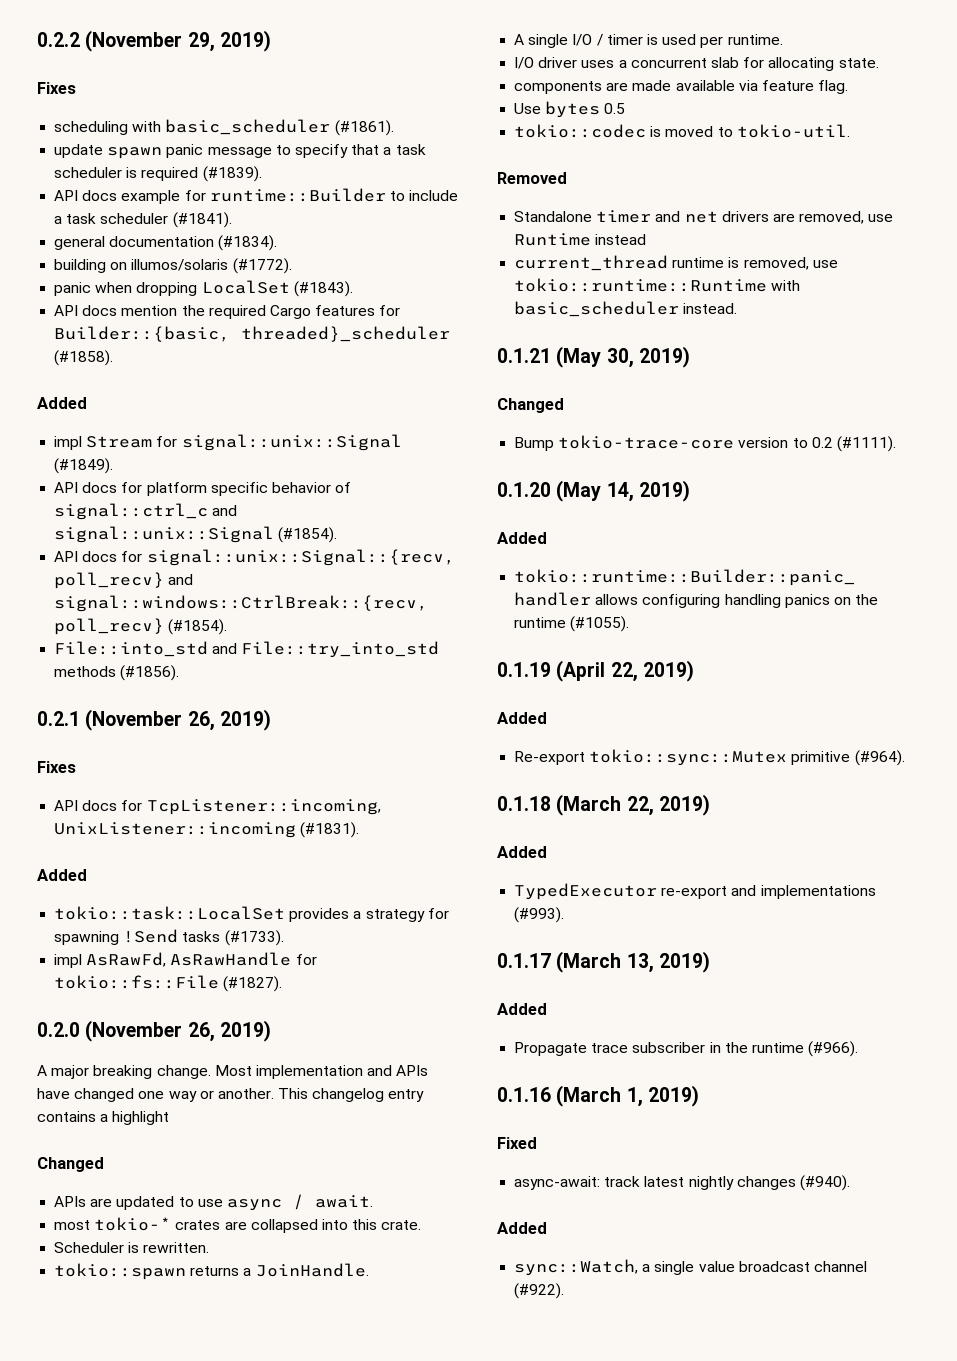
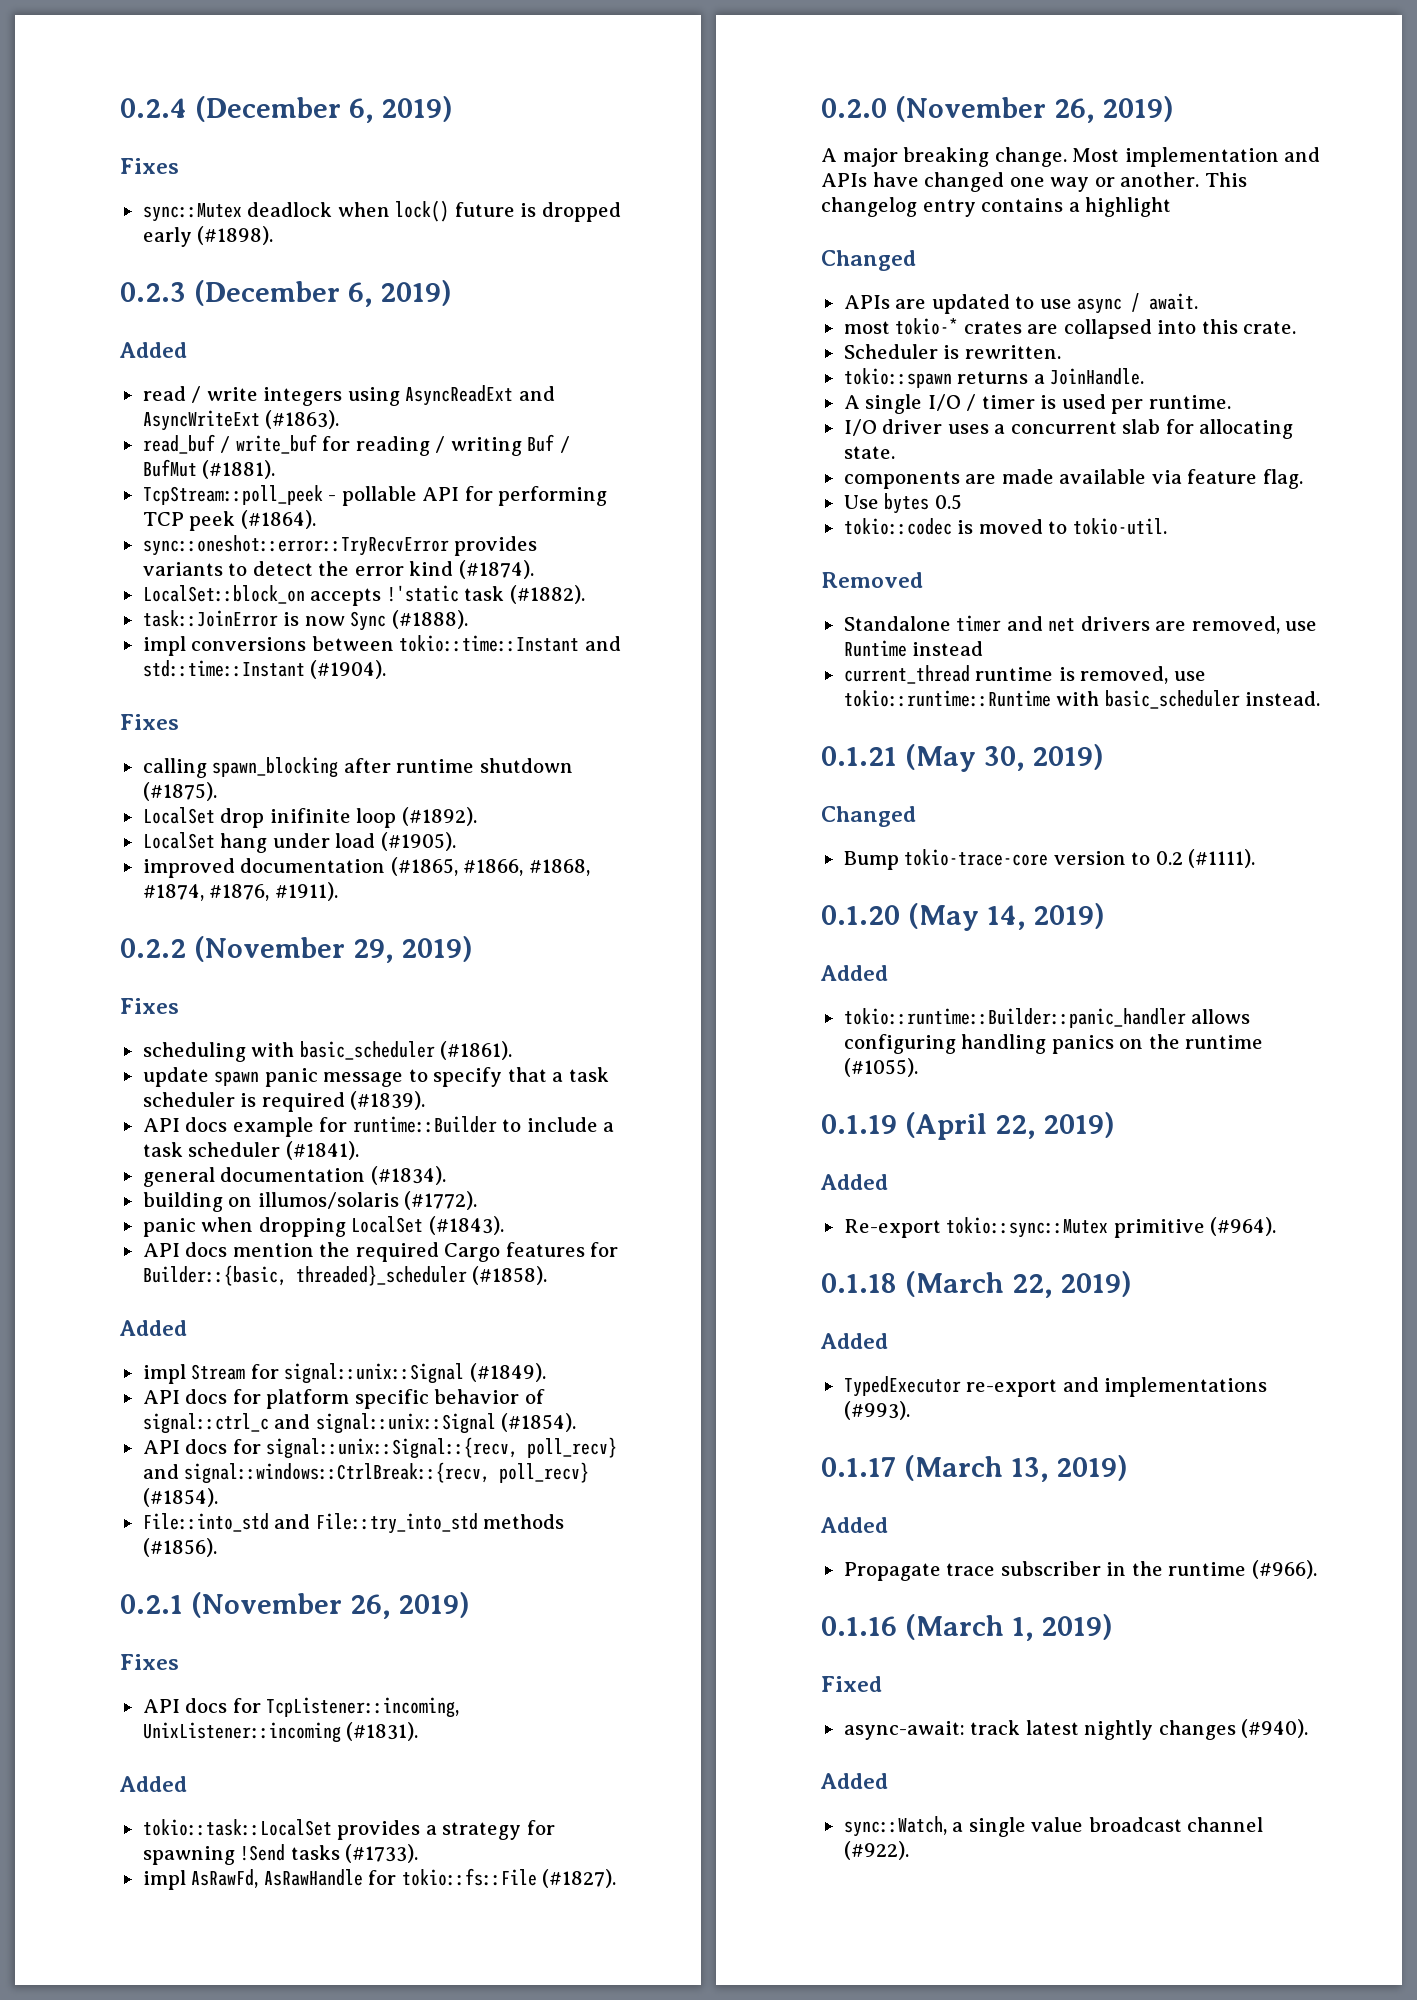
(37, 39) none -> [120,96,454,123] [120,158,179,174] [142,200,621,222] [142,226,274,247] [120,280,453,307] [119,342,187,358] [142,385,555,406] [142,410,340,431] [142,434,570,456] [142,459,276,479] [142,485,608,506] [142,510,316,531] [142,535,538,556] [142,560,534,579] [142,585,585,606] [142,610,468,631] [142,635,621,656] [142,660,387,679] [120,714,179,730] [142,757,573,778] [142,782,217,801] [142,807,477,828] [142,832,456,853] [142,857,590,878] [142,882,338,901] 0.2.4 (December 6, 2019) // Fixes // sync::Mutex deadlock when lock() future is dropped early (#1898). // 0.2.3 (December 6, 2019) // Added // read / write integers using AsyncReadExt and AsyncWriteExt (#1863). // read_buf / write_buf for reading / writing Buf / BufMut (#1881). // TcpStream::poll_peek - pollable API for performing TCP peek (#1864). // sync::oneshot::error::TryRecvError provides variants to detect the error kind (#1874). // LocalSet::block_on accepts !'static task (#1882). // task::JoinError is now Sync (#1888). // impl conversions between tokio::time::Instant and std::time::Instant (#1904). // Fixes // calling spawn_blocking after runtime shutdown (#1875). // LocalSet drop inifinite loop (#1892). // LocalSet hang under load (#1905). // improved documentation (#1865, #1866, #1868, #1874, #1876, #1911). //

